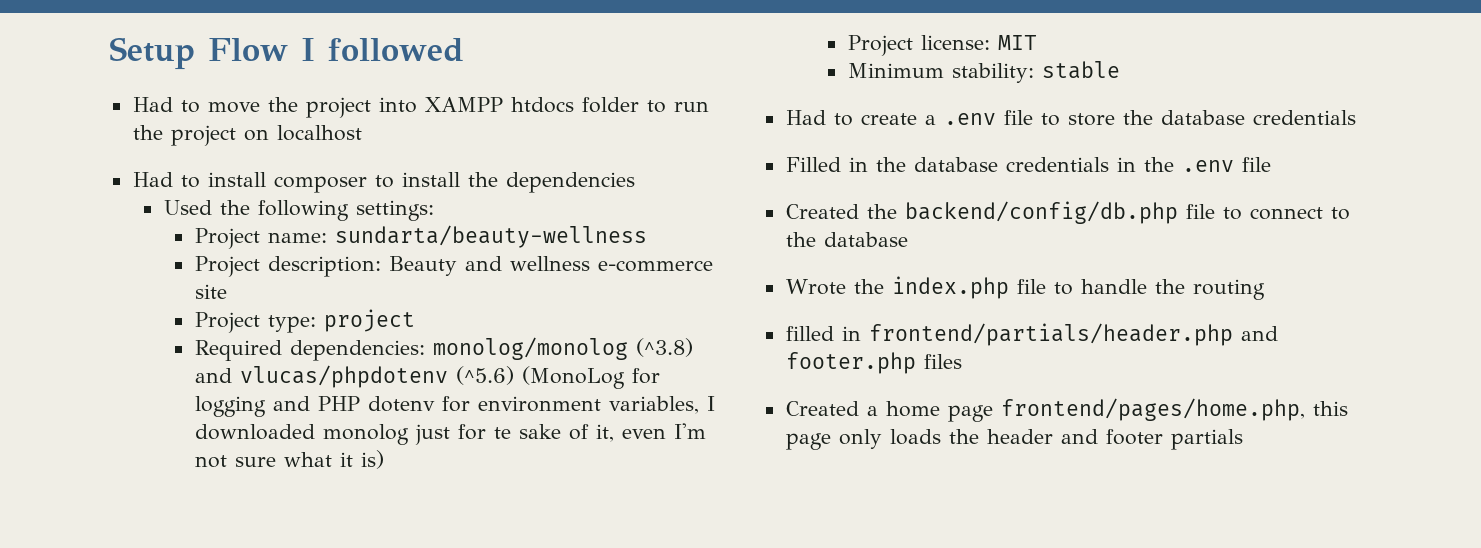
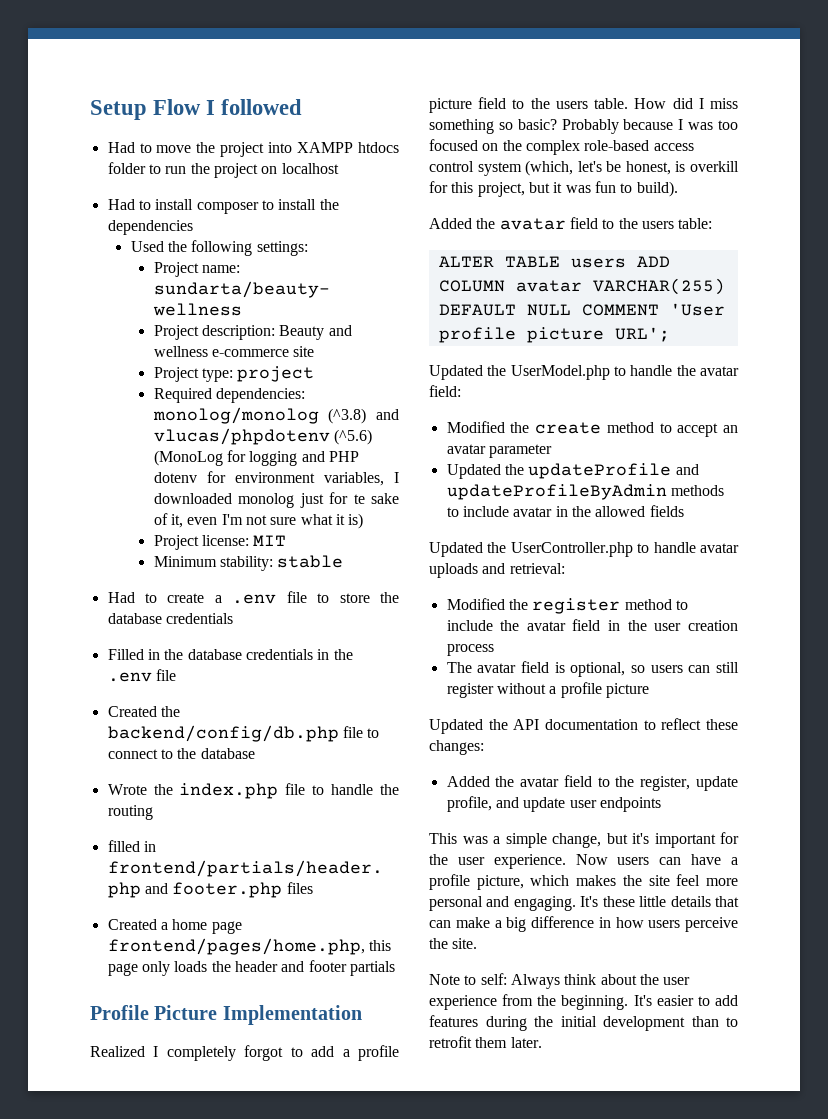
(1243, 439) none -> [90,1005,362,1025] [90,1045,399,1061] [429,97,738,113] [429,119,738,134] [429,139,694,155] [429,160,739,176] [429,181,678,197] [429,217,713,230] [438,256,670,268] [438,278,725,295] [438,303,725,316] [438,327,670,343] [429,365,739,380] [429,385,461,397] [446,421,738,437] [446,444,552,458] [446,463,699,479] [446,484,724,500] [446,505,684,517] [429,542,739,557] [429,563,565,578] [446,598,688,614] [446,619,738,631] [446,644,494,656] [446,661,739,677] [446,682,649,698] [429,718,738,734] [429,740,484,755] [446,775,738,791] [446,796,661,812] [429,832,739,848] [429,854,738,869] [429,874,738,890] [429,896,739,911] [429,916,738,932] [429,938,478,949] [429,973,691,989] [429,994,738,1010] [429,1015,738,1031] [429,1036,542,1048] // Profile Picture Implementation // Realized I completely forgot to add a profile picture field to the users table. How did I miss something so basic? Probably because I was too focused on the complex role-based access control system (which, let's be honest, is overkill for this project, but it was fun to build). // Added the avatar field to the users table: // ALTER TABLE users ADD COLUMN avatar VARCHAR(255) DEFAULT NULL COMMENT 'User profile picture URL'; // Updated the UserModel.php to handle the avatar field: // Modified the create method to accept an avatar parameter // Updated the updateProfile and updateProfileByAdmin methods to include avatar in the allowed fields // Updated the UserController.php to handle avatar uploads and retrieval: // Modified the register method to include the avatar field in the user creation process // The avatar field is optional, so users can still register without a profile picture // Updated the API documentation to reflect these changes: // Added the avatar field to the register, update profile, and update user endpoints // This was a simple change, but it's important for the user experience. Now users can have a profile picture, which makes the site feel more personal and engaging. It's these little details that can make a big difference in how users perceive the site. // Note to self: Always think about the user experience from the beginning. It's easier to add features during the initial development than to retrofit them later.

